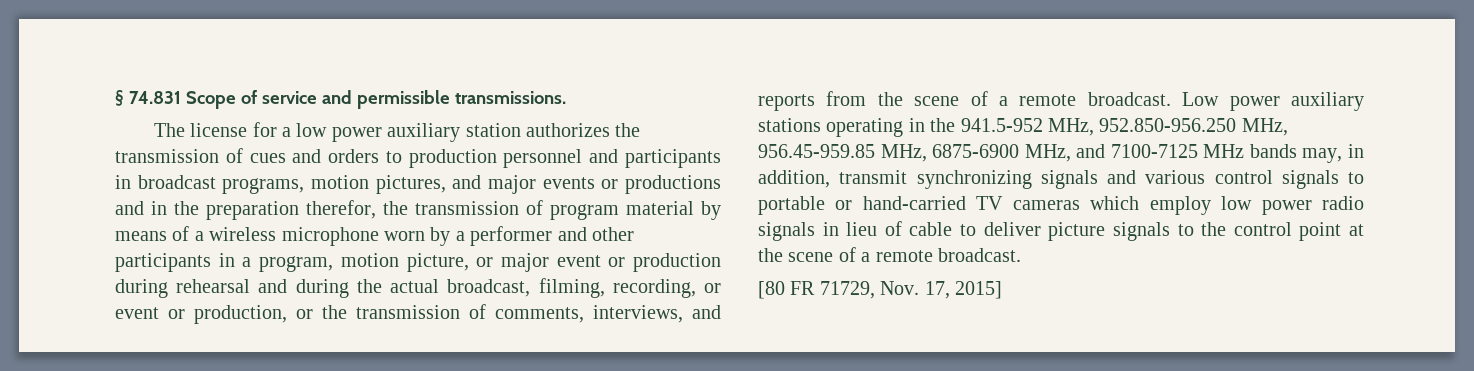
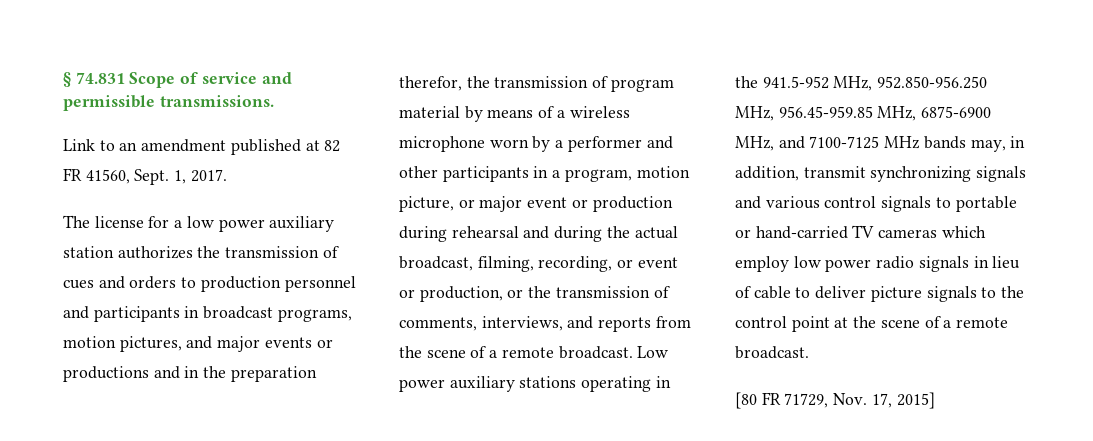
(566, 97) none -> [63,139,341,155] [63,168,227,185] // Link to an amendment published at 82 FR 41560, Sept. 1, 2017.

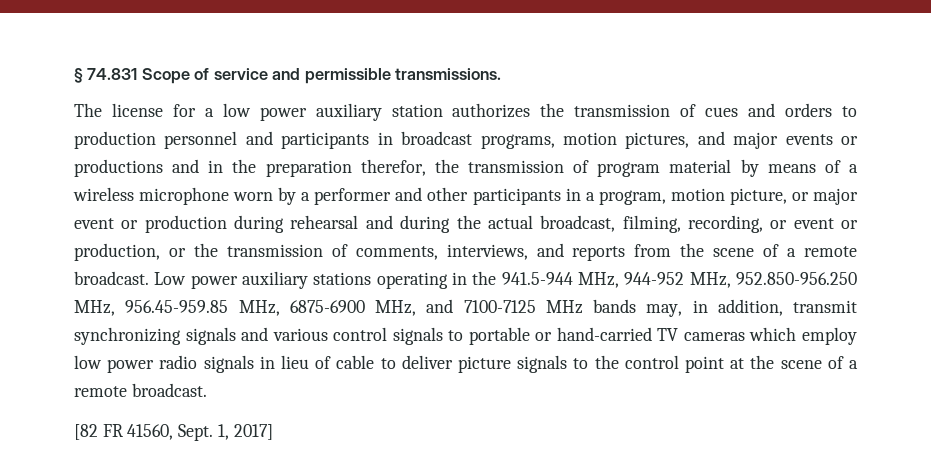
[63,139,341,155] [63,168,227,185] // Link to an amendment published at 82 FR 41560, Sept. 1, 2017. -> (502, 74) none
[762,76,829,89] 941.5-952 -> [501,272,685,288] 941.5-944 MHz, 944-952
[735,392,935,409] [80 FR 71729, Nov. 17, 2015] -> [74,424,273,441] [82 FR 41560, Sept. 1, 2017]

